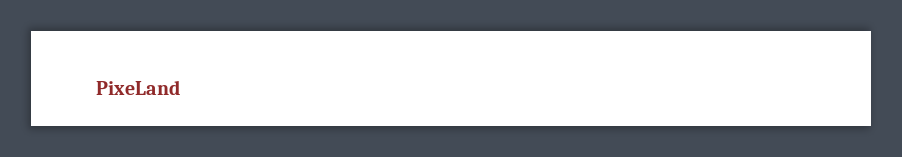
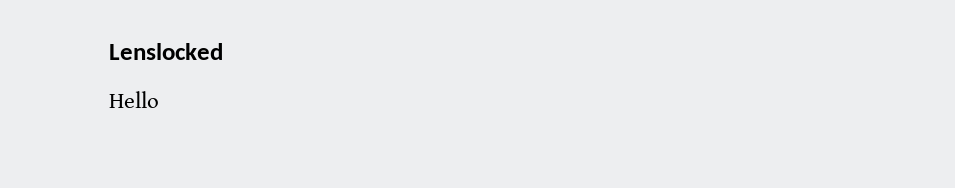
[96,80,180,95] PixeLand -> [109,43,223,60] [109,91,159,108] Lenslocked // Hello

